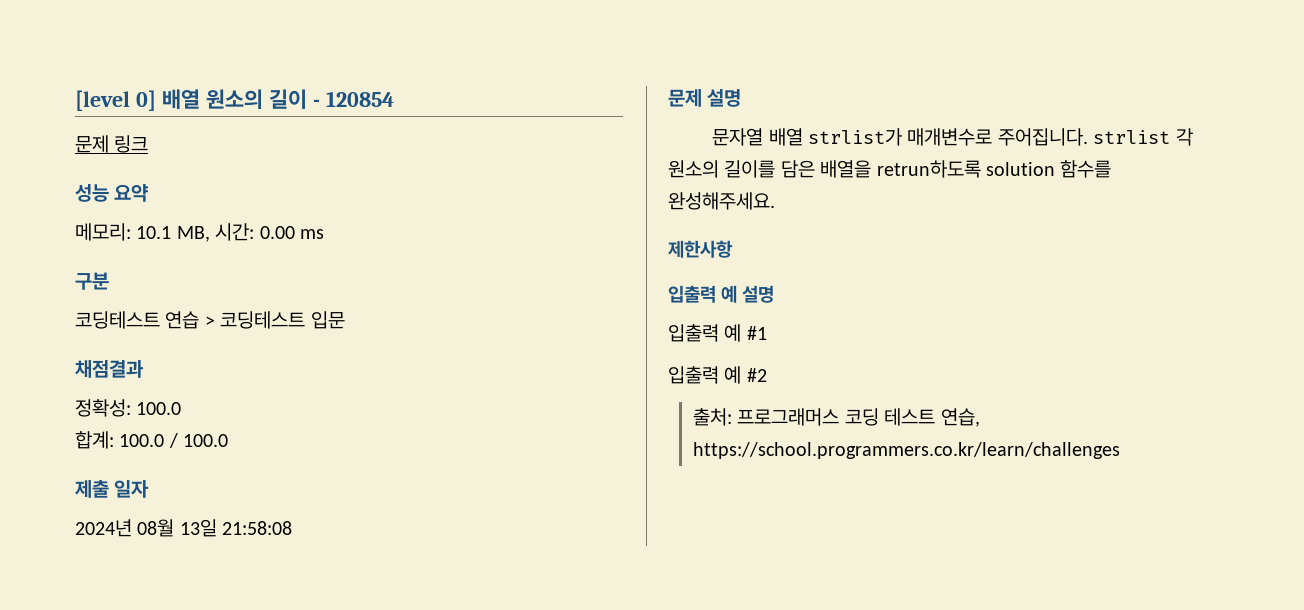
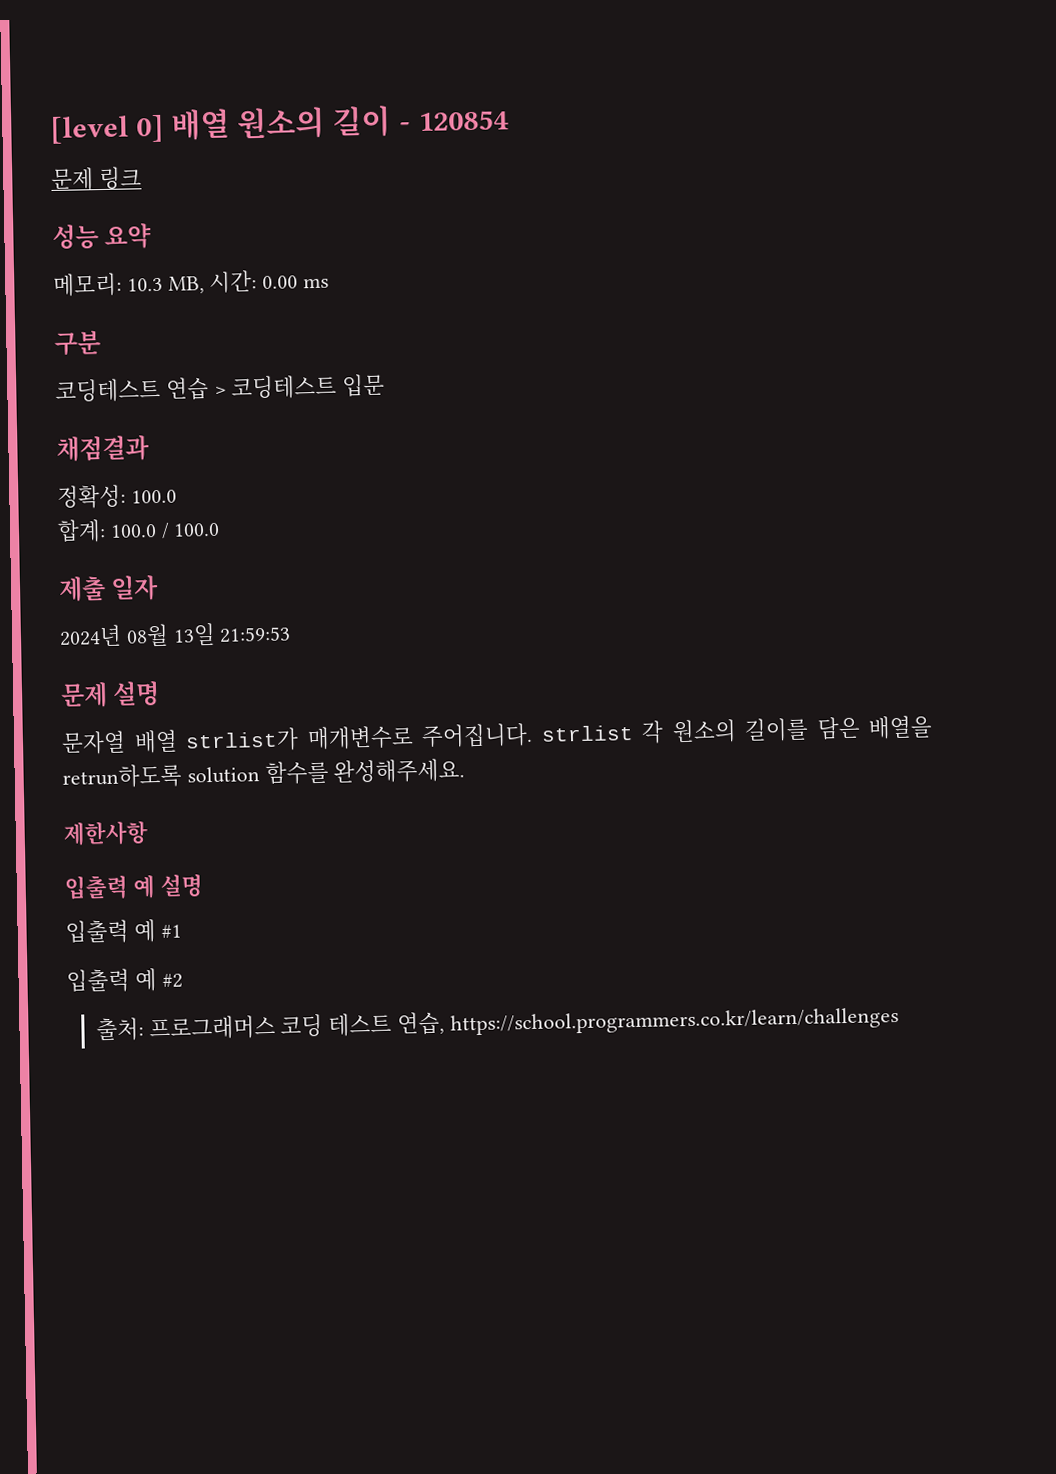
[136,226,172,239] 10.1 -> [126,277,163,292] 10.3
[222,521,293,535] 21:58:08 -> [219,626,292,643] 21:59:53

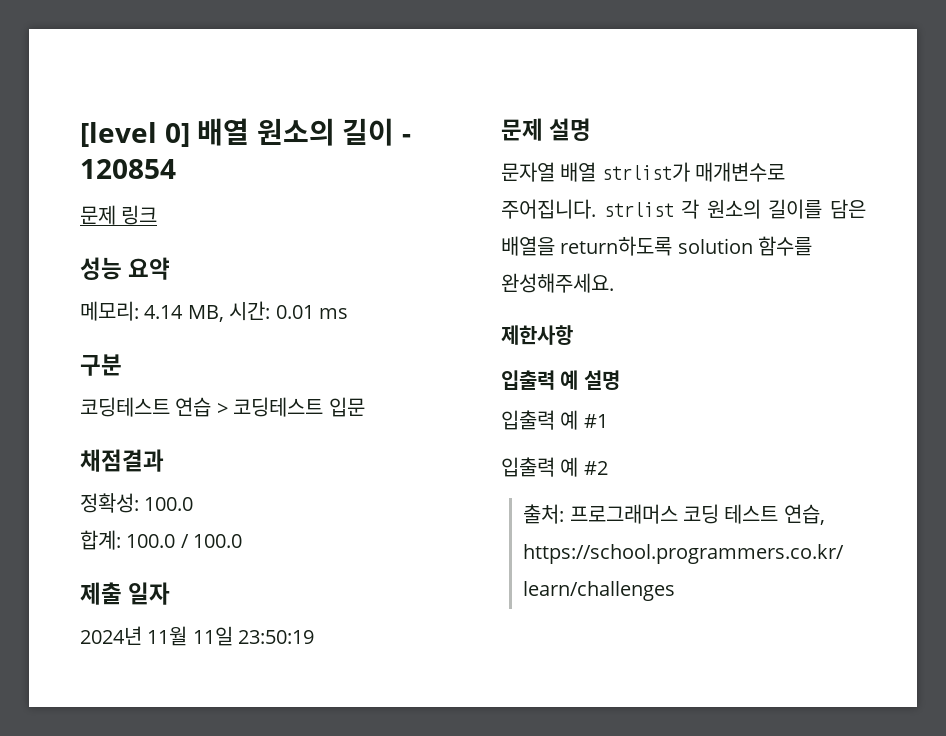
[126,277,163,292] 10.3 -> [144,305,184,319] 4.14
[262,275,299,289] 0.00 -> [275,305,314,319] 0.01
[125,622,292,647] 08월 13일 21:59:53 -> [147,626,315,646] 11월 11일 23:50:19
[62,763,182,789] retrun하도록 -> [560,236,673,256] return하도록

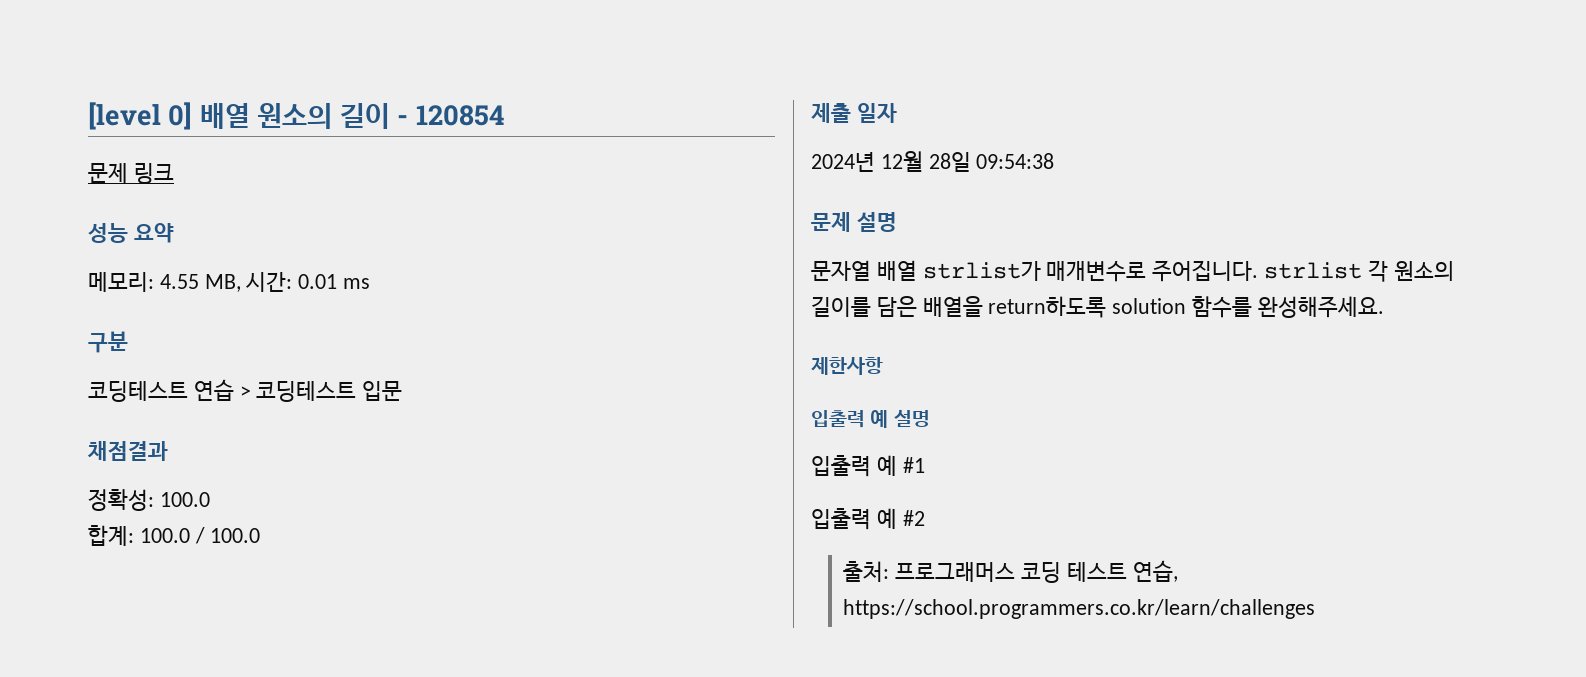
[144,305,184,319] 4.14 -> [159,274,199,289] 4.55
[147,626,315,646] 11월 11일 23:50:19 -> [880,151,1055,172] 12월 28일 09:54:38

